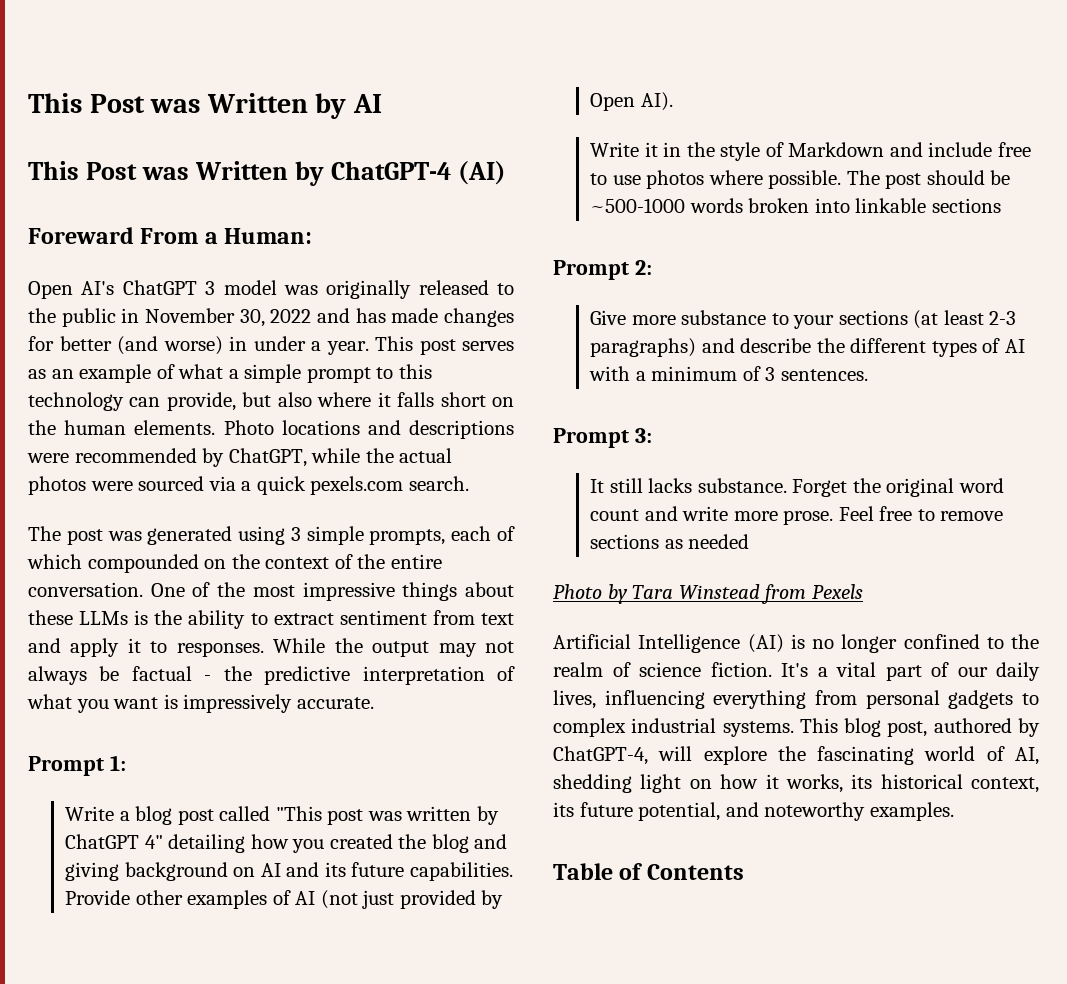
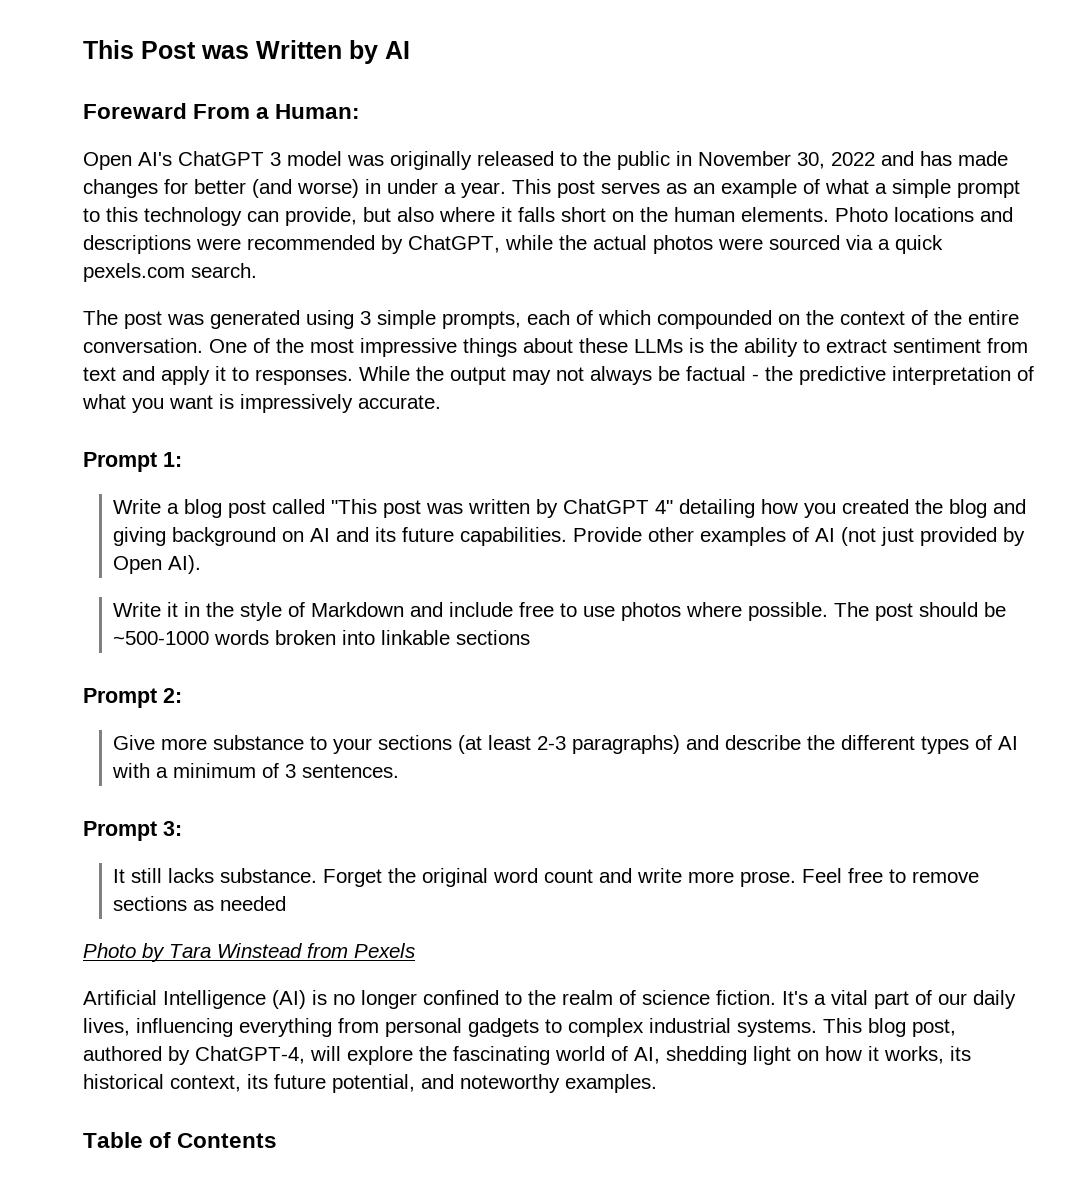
[28,161,507,186] // This Post was Written by ChatGPT-4 (AI) -> (410, 50) none

